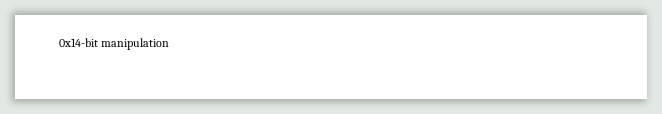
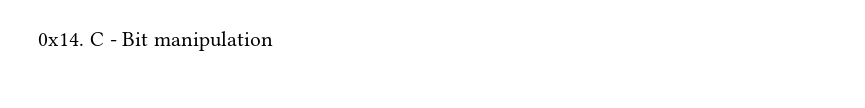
[59,38,98,47] 0x14-bit -> [38,32,149,46] 0x14. C - Bit

